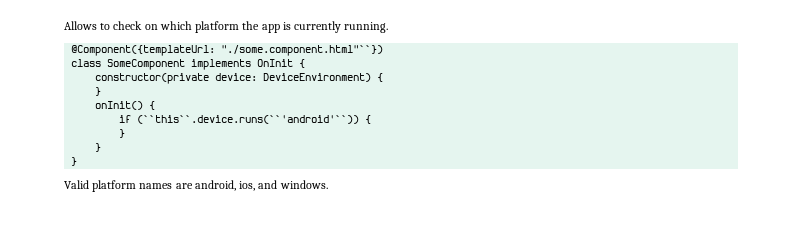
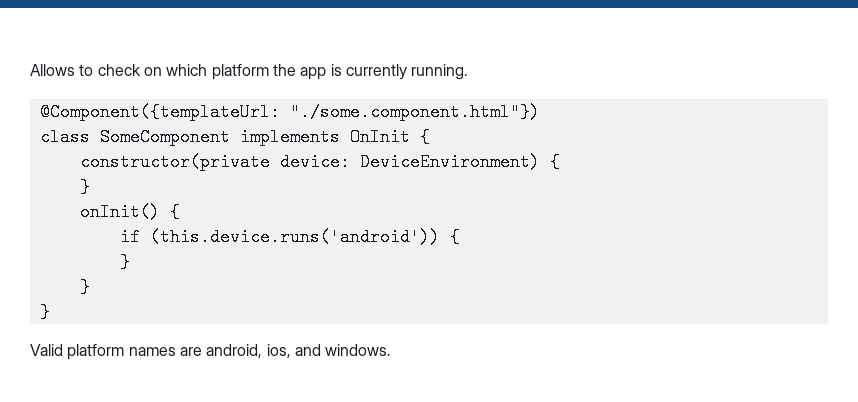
[221,45,384,56] "./some.component.html"``}) -> [289,103,540,121] "./some.component.html"})
[137,115,360,124] (``this``.device.runs(``'android'``)) -> [149,228,440,246] (this.device.runs('android'))

